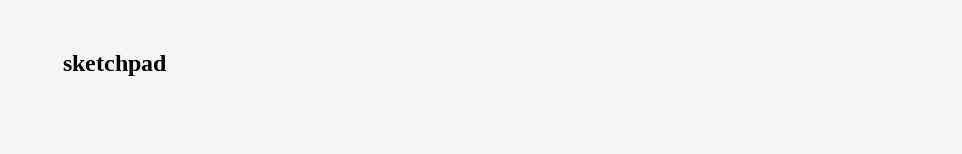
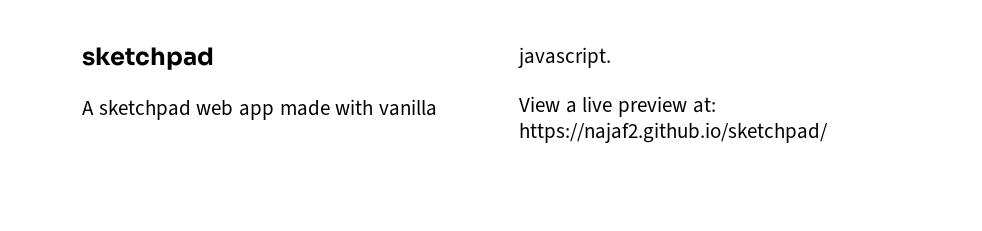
[63,55,167,76] sketchpad -> [82,47,214,70] [82,99,438,120] [518,47,611,68] [519,96,716,117] [519,122,828,143] sketchpad // A sketchpad web app made with vanilla javascript. // View a live preview at: https://najaf2.github.io/sketchpad/

